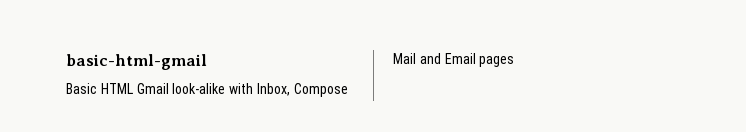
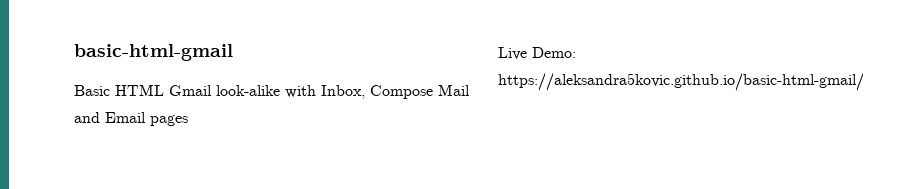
(515, 61) none -> [498,47,576,60] [498,73,864,91] // Live Demo: https://aleksandra5kovic.github.io/basic-html-gmail/

